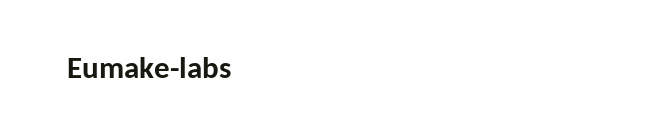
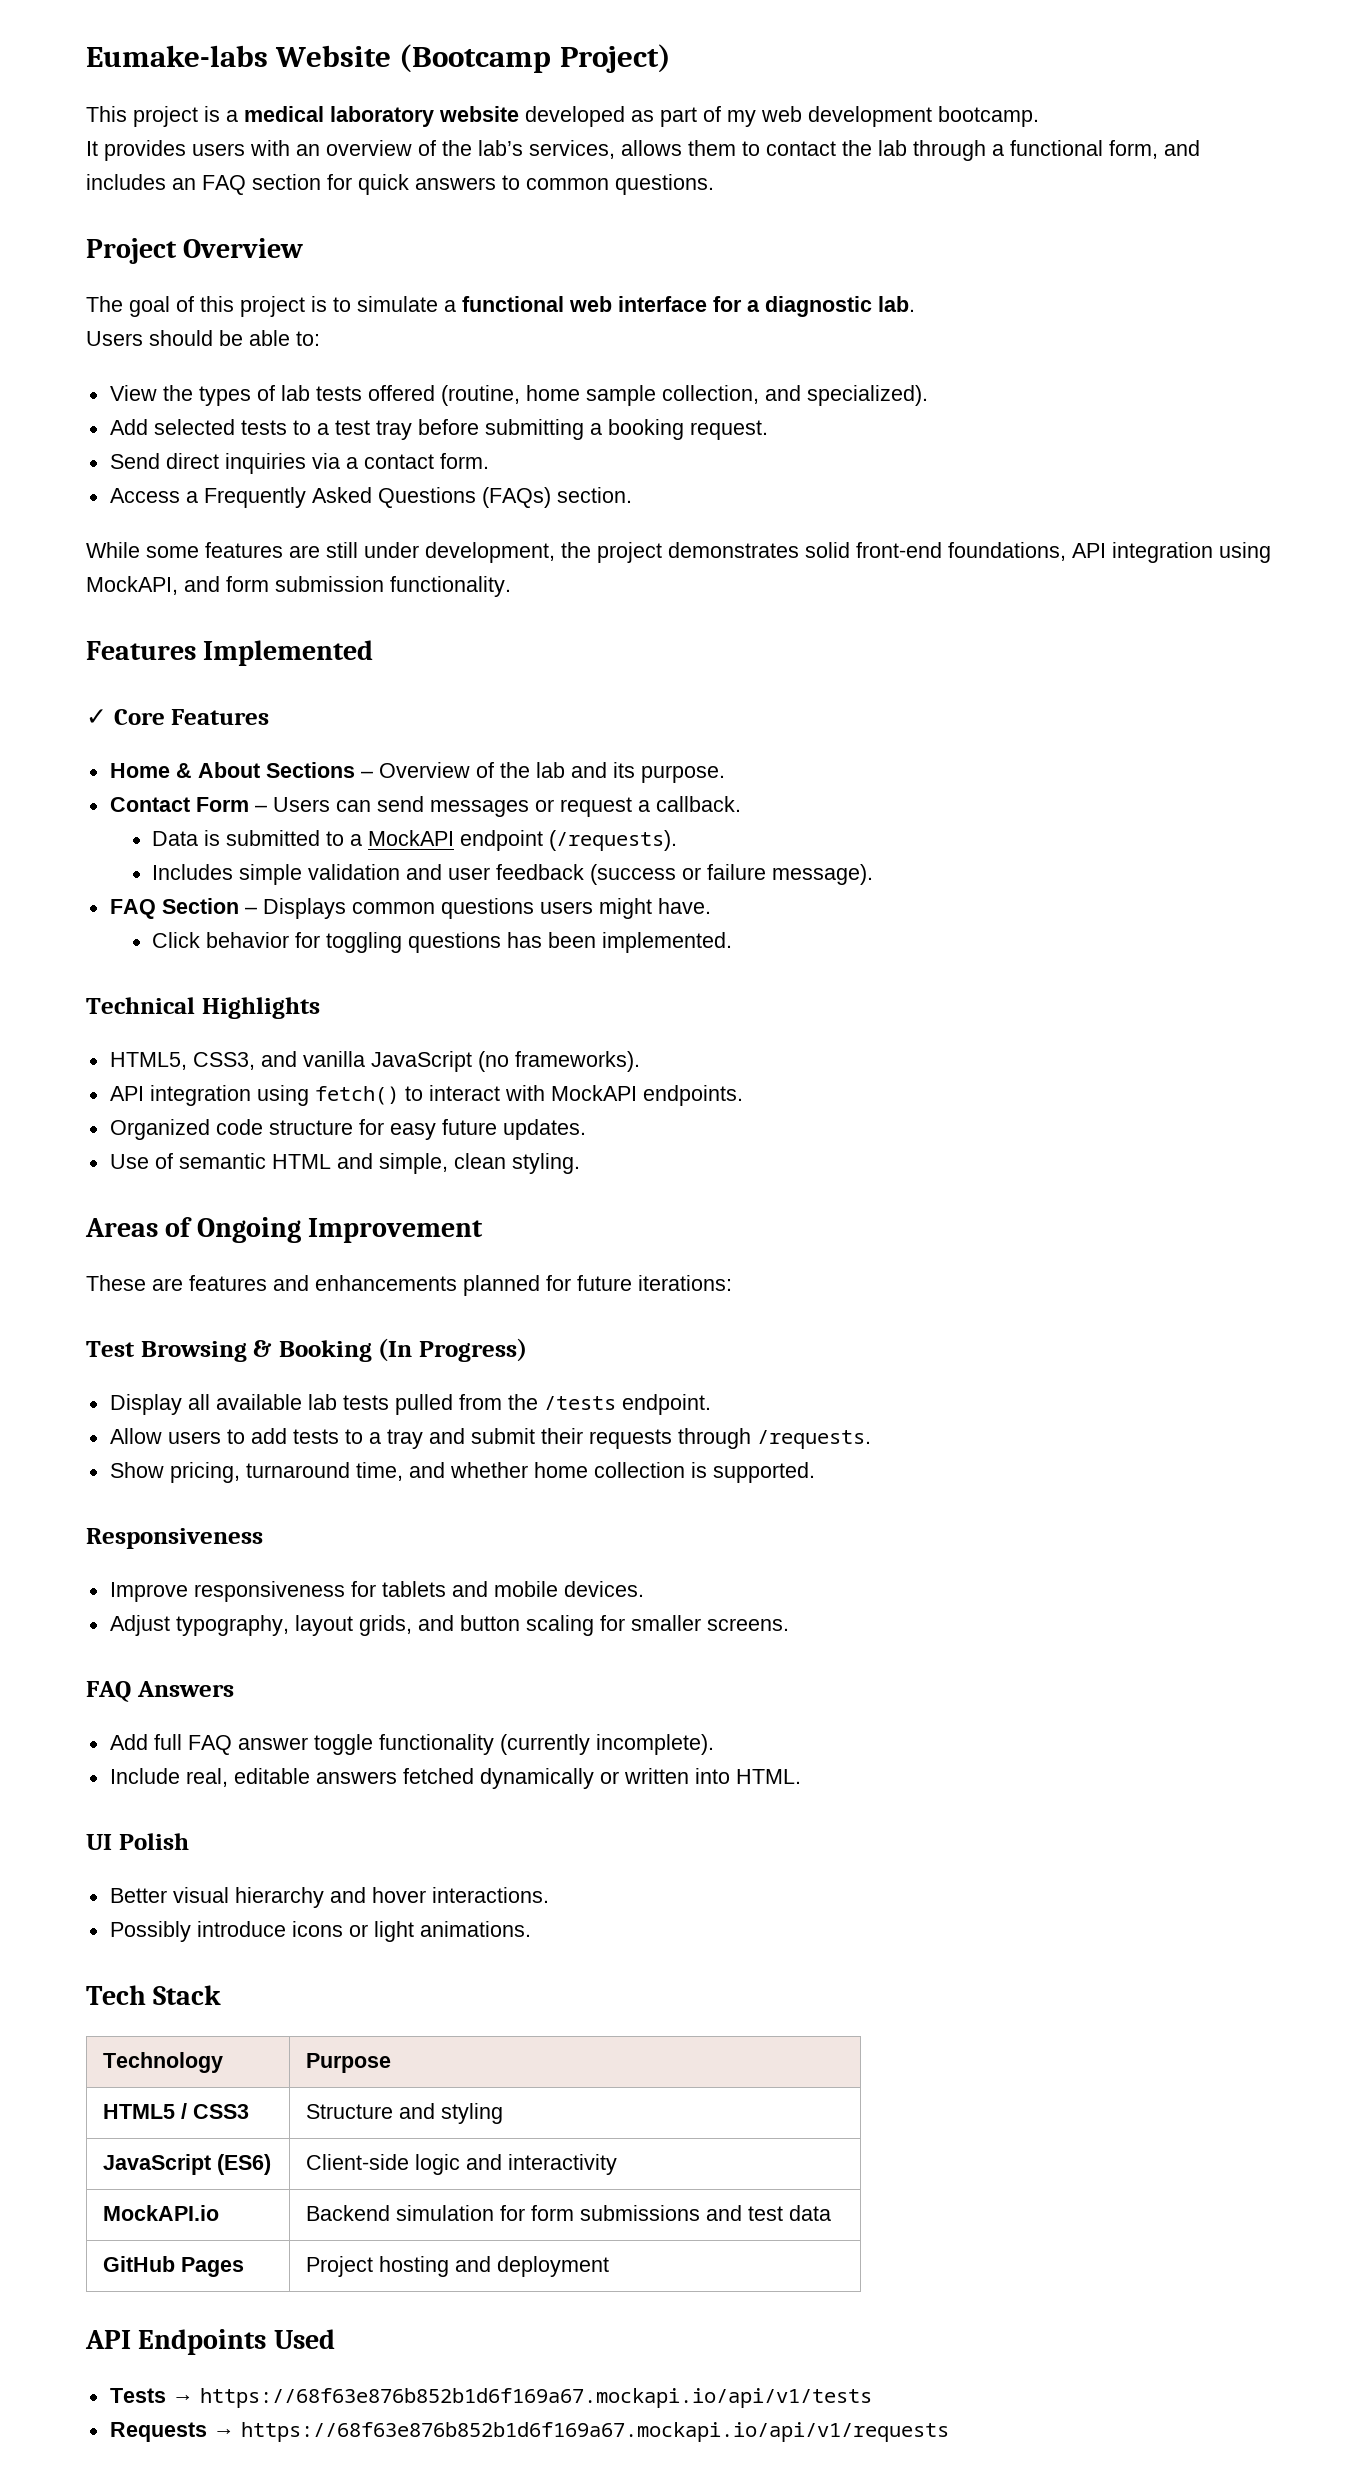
(231, 67) none -> [275,44,671,73] [86,106,1039,127] [86,140,1200,161] [86,174,714,195] [86,238,304,264] [86,296,915,317] [86,330,320,346] [109,385,928,406] [109,419,768,440] [109,453,489,474] [109,487,632,508] [86,542,1271,563] [86,576,511,597] [86,640,374,666] [86,709,270,725] [109,762,725,783] [109,796,741,817] [152,830,678,851] [152,864,874,885] [109,898,711,919] [152,932,733,953] [86,997,320,1019] [109,1051,640,1072] [109,1085,743,1106] [109,1119,586,1140] [109,1153,580,1174] [85,1217,484,1243] [86,1275,732,1296] [86,1338,528,1362] [109,1394,711,1415] [109,1428,871,1449] [109,1462,815,1483] [86,1528,263,1549] [109,1581,644,1602] [109,1615,789,1636] [86,1681,234,1702] [109,1734,714,1755] [109,1768,801,1789] [86,1833,189,1850] [109,1887,549,1908] [109,1921,531,1942] [86,1985,222,2005] [102,2052,223,2073] [305,2053,391,2073] [102,2103,249,2119] [305,2103,503,2124] [102,2154,271,2175] [305,2154,617,2175] [102,2205,219,2221] [305,2205,831,2221] [102,2256,244,2277] [305,2256,609,2277] [85,2329,335,2355] [109,2388,872,2408] [109,2422,949,2442] Website (Bootcamp Project) // This project is a medical laboratory website developed as part of my web development bootcamp. // It provides users with an overview of the lab’s services, allows them to contact the lab through a functional form, and includes an FAQ section for quick answers to common questions. // Project Overview // The goal of this project is to simulate a functional web interface for a diagnostic lab. // Users should be able to: // View the types of lab tests offered (routine, home sample collection, and specialized). // Add selected tests to a test tray before submitting a booking request. // Send direct inquiries via a contact form. // Access a Frequently Asked Questions (FAQs) section. // While some features are still under development, the project demonstrates solid front-end foundations, API integration using MockAPI, and form submission functionality. // Features Implemented // ✓ Core Features // Home & About Sections – Overview of the lab and its purpose. // Contact Form – Users can send messages or request a callback. // Data is submitted to a MockAPI endpoint (/requests). // Includes simple validation and user feedback (success or failure message). // FAQ Section – Displays common questions users might have. // Click behavior for toggling questions has been implemented. // Technical Highlights // HTML5, CSS3, and vanilla JavaScript (no frameworks). // API integration using fetch() to interact with MockAPI endpoints. // Organized code structure for easy future updates. // Use of semantic HTML and simple, clean styling. // Areas of Ongoing Improvement // These are features and enhancements planned for future iterations: // Test Browsing & Booking (In Progress) // Display all available lab tests pulled from the /tests endpoint. // Allow users to add tests to a tray and submit their requests through /requests. // Show pricing, turnaround time, and whether home collection is supported. // Responsiveness // Improve responsiveness for tablets and mobile devices. // Adjust typography, layout grids, and button scaling for smaller screens. // FAQ Answers // Add full FAQ answer toggle functionality (currently incomplete). // Include real, editable answers fetched dynamically or written into HTML. // UI Polish // Better visual hierarchy and hover interactions. // Possibly introduce icons or light animations. // Tech Stack // Technology | Purpose // HTML5 / CSS3 | Structure and styling // JavaScript (ES6) | Client-side logic and interactivity // MockAPI.io | Backend simulation for form submissions and test data // GitHub Pages | Project hosting and deployment // API Endpoints Used // Tests → https://68f63e876b852b1d6f169a67.mockapi.io/api/v1/tests // Requests → https://68f63e876b852b1d6f169a67.mockapi.io/api/v1/requests

